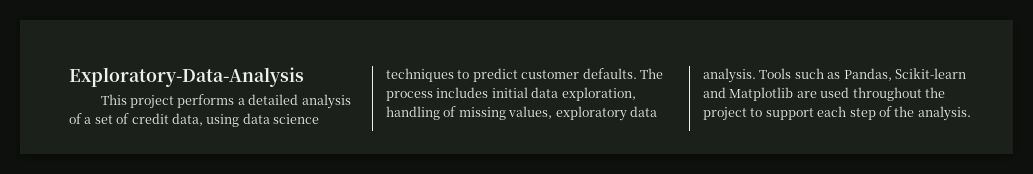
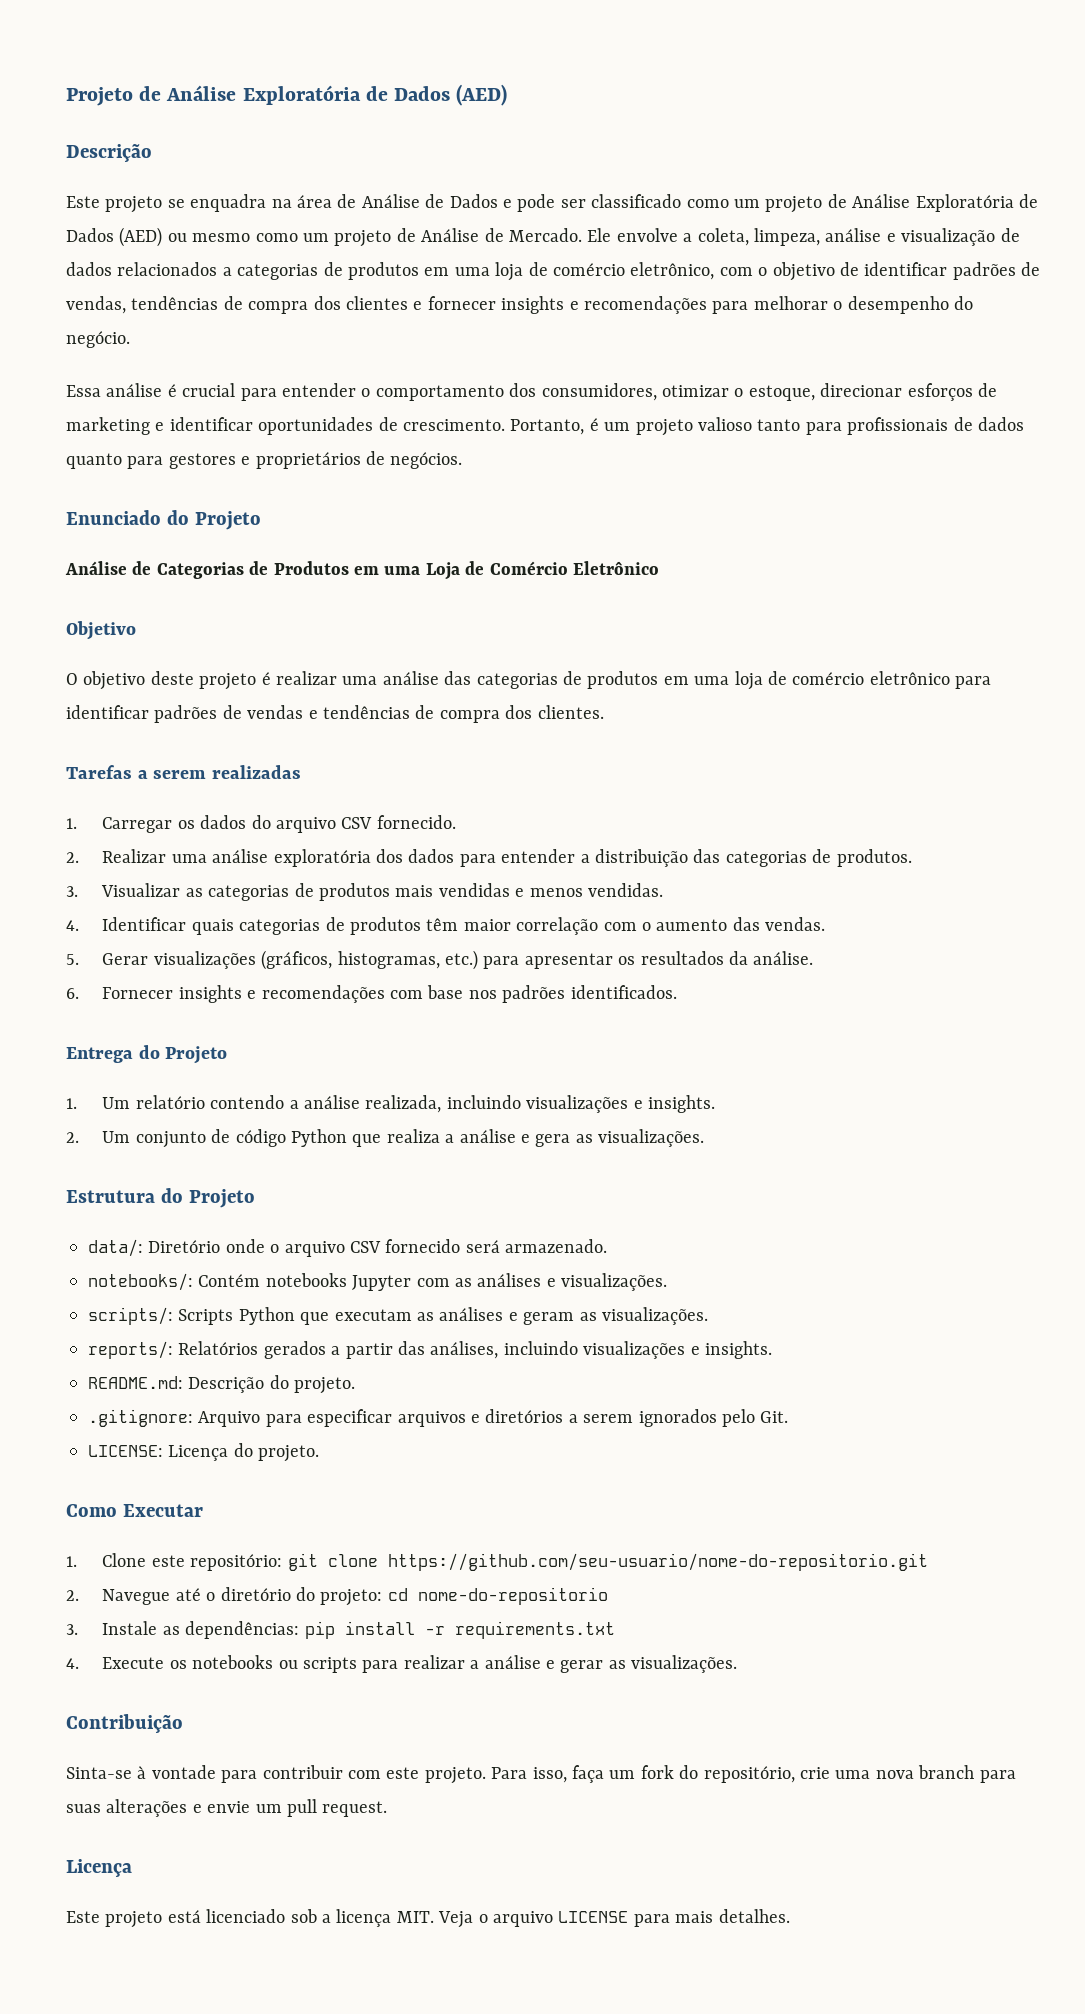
[69,67,304,87] [100,94,351,109] [69,113,319,127] [386,68,663,82] [386,87,636,101] [386,106,657,121] [703,68,966,83] [703,87,945,101] [703,106,971,121] Exploratory-Data-Analysis // This project performs a detailed analysis of a set of credit data, using data science techniques to predict customer defaults. The process includes initial data exploration, handling of missing values, exploratory data analysis. Tools such as Pandas, Scikit-learn and Matplotlib are used throughout the project to support each step of the analysis. -> [66,84,508,106] [66,143,152,162] [66,194,1038,213] [66,227,1020,247] [66,262,1041,281] [66,296,973,314] [66,331,130,348] [66,383,997,401] [66,417,1024,436] [66,451,463,469] [66,510,261,530] [65,561,659,580] [66,621,136,640] [66,671,992,690] [66,705,604,723] [66,765,302,779] [66,815,456,833] [66,849,912,867] [66,883,663,901] [66,917,826,935] [66,950,814,970] [66,985,677,1003] [66,1045,228,1064] [66,1095,715,1113] [66,1129,705,1148] [66,1188,255,1208] [88,1239,608,1257] [88,1273,668,1291] [88,1307,708,1325] [88,1341,772,1359] [88,1375,356,1394] [88,1409,789,1427] [88,1443,320,1462] [66,1504,203,1517] [66,1553,928,1571] [66,1587,608,1606] [66,1621,615,1639] [66,1655,738,1673] [66,1714,183,1733] [66,1765,1016,1784] [66,1799,388,1817] [66,1859,132,1877] [66,1909,790,1928] Projeto de Análise Exploratória de Dados (AED) // Descrição // Este projeto se enquadra na área de Análise de Dados e pode ser classificado como um projeto de Análise Exploratória de Dados (AED) ou mesmo como um projeto de Análise de Mercado. Ele envolve a coleta, limpeza, análise e visualização de dados relacionados a categorias de produtos em uma loja de comércio eletrônico, com o objetivo de identificar padrões de vendas, tendências de compra dos clientes e fornecer insights e recomendações para melhorar o desempenho do negócio. // Essa análise é crucial para entender o comportamento dos consumidores, otimizar o estoque, direcionar esforços de marketing e identificar oportunidades de crescimento. Portanto, é um projeto valioso tanto para profissionais de dados quanto para gestores e proprietários de negócios. // Enunciado do Projeto // Análise de Categorias de Produtos em uma Loja de Comércio Eletrônico // Objetivo // O objetivo deste projeto é realizar uma análise das categorias de produtos em uma loja de comércio eletrônico para identificar padrões de vendas e tendências de compra dos clientes. // Tarefas a serem realizadas // 1. Carregar os dados do arquivo CSV fornecido. // 2. Realizar uma análise exploratória dos dados para entender a distribuição das categorias de produtos. // 3. Visualizar as categorias de produtos mais vendidas e menos vendidas. // 4. Identificar quais categorias de produtos têm maior correlação com o aumento das vendas. // 5. Gerar visualizações (gráficos, histogramas, etc.) para apresentar os resultados da análise. // 6. Fornecer insights e recomendações com base nos padrões identificados. // Entrega do Projeto // 1. Um relatório contendo a análise realizada, incluindo visualizações e insights. // 2. Um conjunto de código Python que realiza a análise e gera as visualizações. // Estrutura do Projeto // data/: Diretório onde o arquivo CSV fornecido será armazenado. // notebooks/: Contém notebooks Jupyter com as análises e visualizações. // scripts/: Scripts Python que executam as análises e geram as visualizações. // reports/: Relatórios gerados a partir das análises, incluindo visualizações e insights. // README.md: Descrição do projeto. // .gitignore: Arquivo para especificar arquivos e diretórios a serem ignorados pelo Git. // LICENSE: Licença do projeto. // Como Executar // 1. Clone este repositório: git clone https://github.com/seu-usuario/nome-do-repositorio.git // 2. Navegue até o diretório do projeto: cd nome-do-repositorio // 3. Instale as dependências: pip install -r requirements.txt // 4. Execute os notebooks ou scripts para realizar a análise e gerar as visualizações. // Contribuição // Sinta-se à vontade para contribuir com este projeto. Para isso, faça um fork do repositório, crie uma nova branch para suas alterações e envie um pull request. // Licença // Este projeto está licenciado sob a licença MIT. Veja o arquivo LICENSE para mais detalhes.

